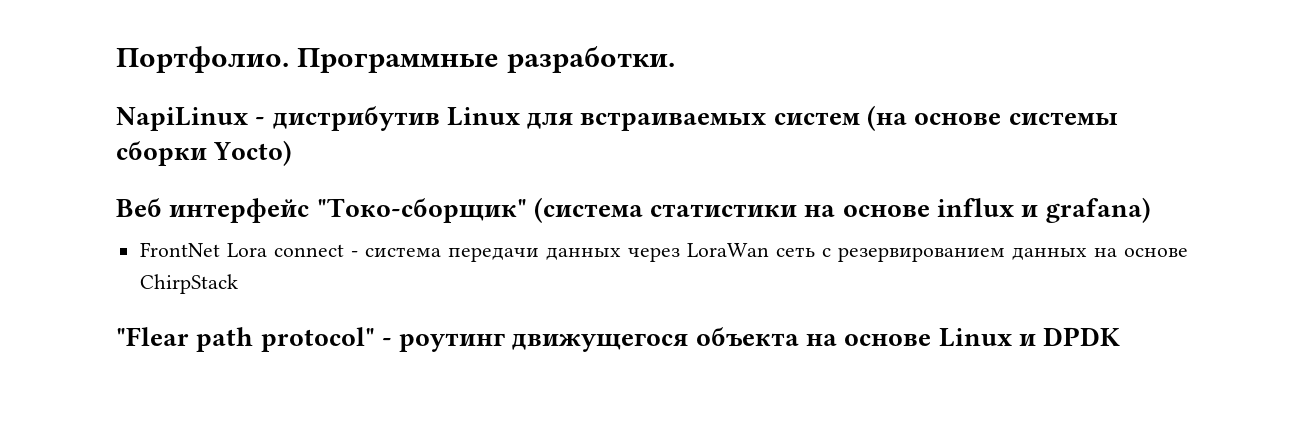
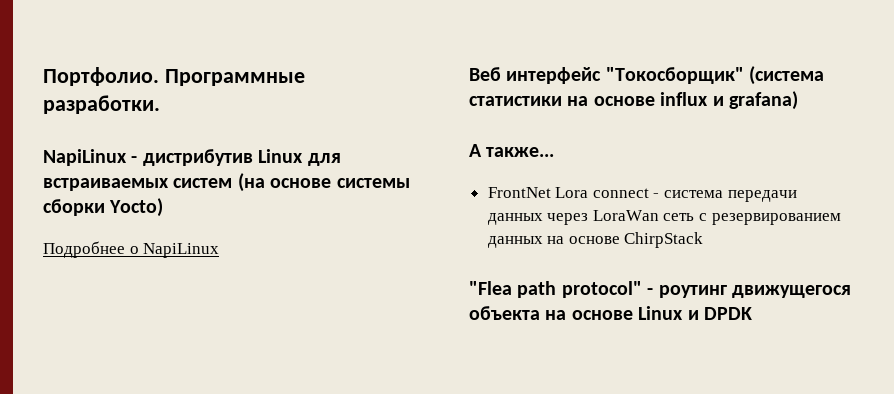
(293, 153) none -> [43,241,220,258] // Подробнее о NapiLinux
[316,198,527,223] "Токо-сборщик" -> [605,67,744,84] "Токосборщик"
(1151, 210) none -> [469,144,555,157] // А также...
[116,327,189,346] "Flear -> [469,281,512,295] "Flea

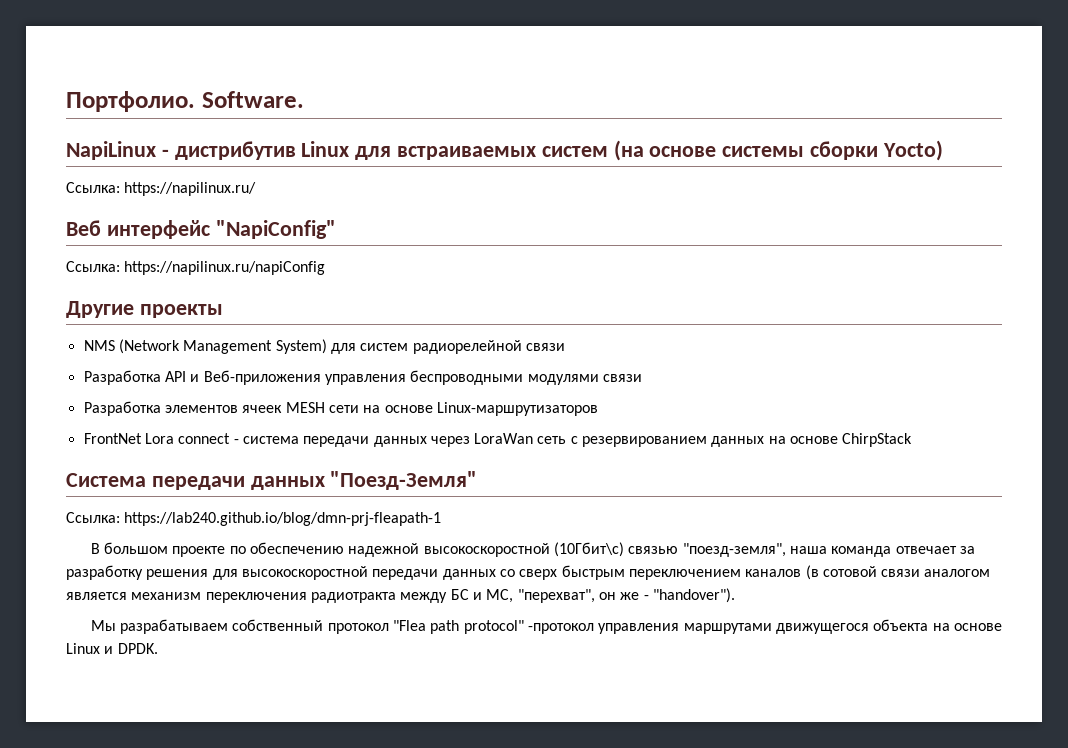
[164,69,305,86] [43,95,160,114] Программные разработки. -> [201,91,304,108] Software.
[43,241,220,258] Подробнее о NapiLinux -> [66,182,257,196] Ссылка: https://napilinux.ru/
[605,66,825,85] [469,91,798,110] [469,144,555,157] "Токосборщик" (система статистики на основе influx и grafana) // А также... -> [215,220,336,239] [66,261,326,275] [66,301,223,318] [83,339,565,354] [83,370,642,385] [83,401,598,416] "NapiConfig" // Ссылка: https://napilinux.ru/napiConfig // Другие проекты // NMS (Network Management System) для систем радиорелейной связи // Разработка API и Веб-приложения управления беспроводными модулями связи // Разработка элементов ячеек MESH сети на основе Linux-маршрутизаторов
[469,281,727,298] "Flea path protocol" - роутинг -> [66,471,478,490] [66,512,442,526] [90,542,975,557] [66,565,991,580] [66,588,735,603] [90,619,772,634] Система передачи данных "Поезд-Земля" // Ссылка: https://lab240.github.io/blog/dmn-prj-fleapath-1 // В большом проекте по обеспечению надежной высокоскоростной (10Гбит\с) связью "поезд-земля", наша команда отвечает за разработку решения для высокоскоростной передачи данных со сверх быстрым переключением каналов (в сотовой связи аналогом является механизм переключения радиотракта между БС и МС, "перехват", он же - "handover"). // Мы разрабатываем собственный протокол "Flea path protocol" -протокол управления маршрутами
[704,307,752,320] DPDK -> [117,643,158,654] DPDK.

